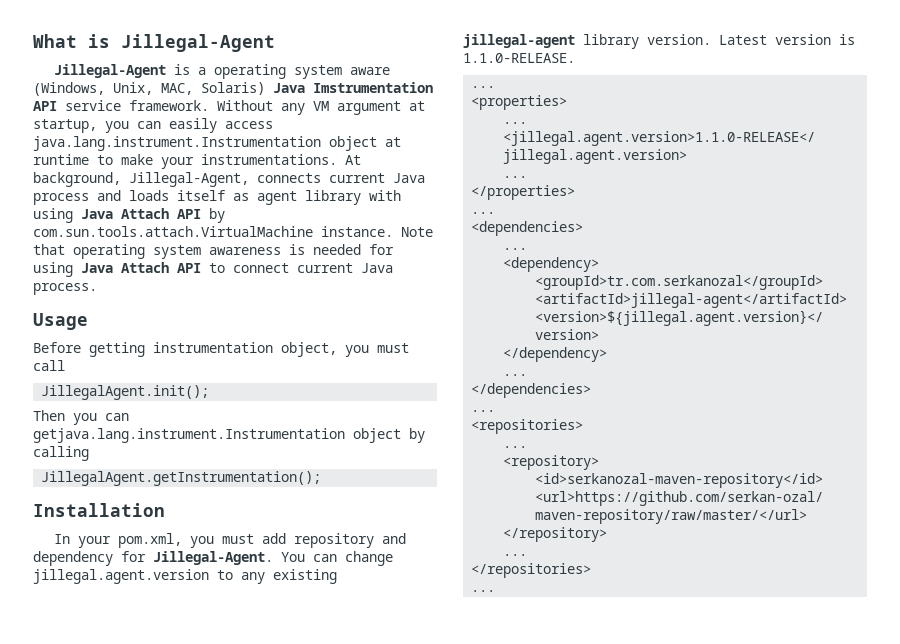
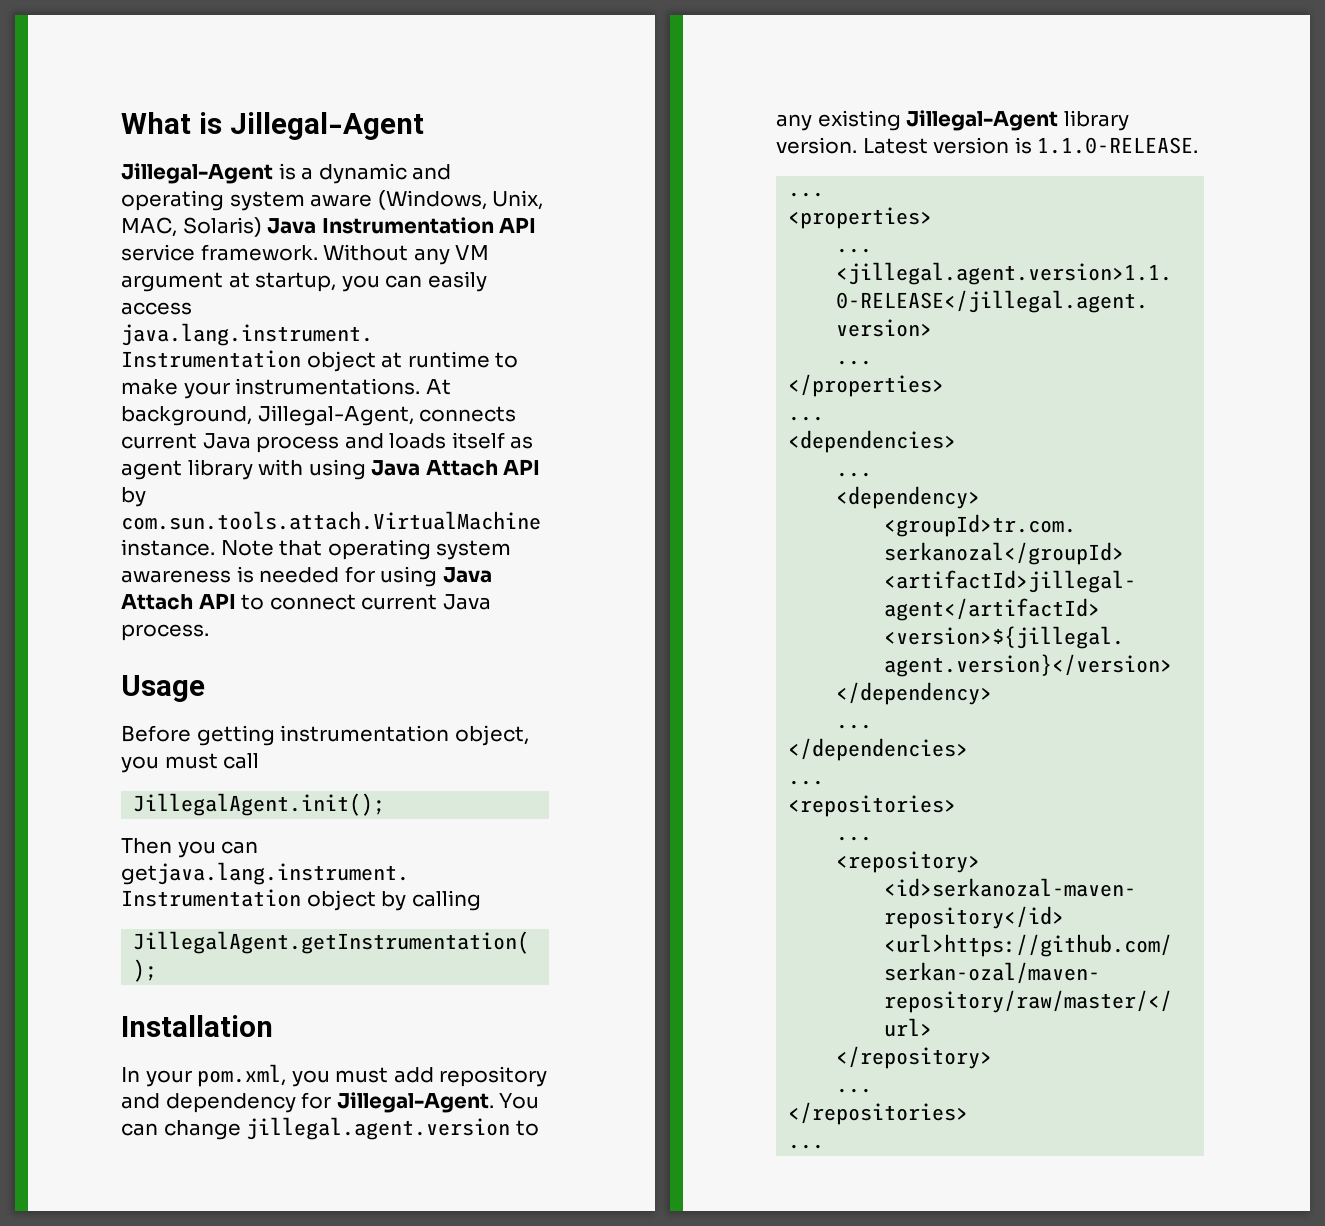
(207, 71) none -> [318,163,452,184] dynamic and
[313,82,433,93] Imstrumentation -> [321,217,494,234] Instrumentation
[463,34,575,48] jillegal-agent -> [906,110,1059,131] Jillegal-Agent

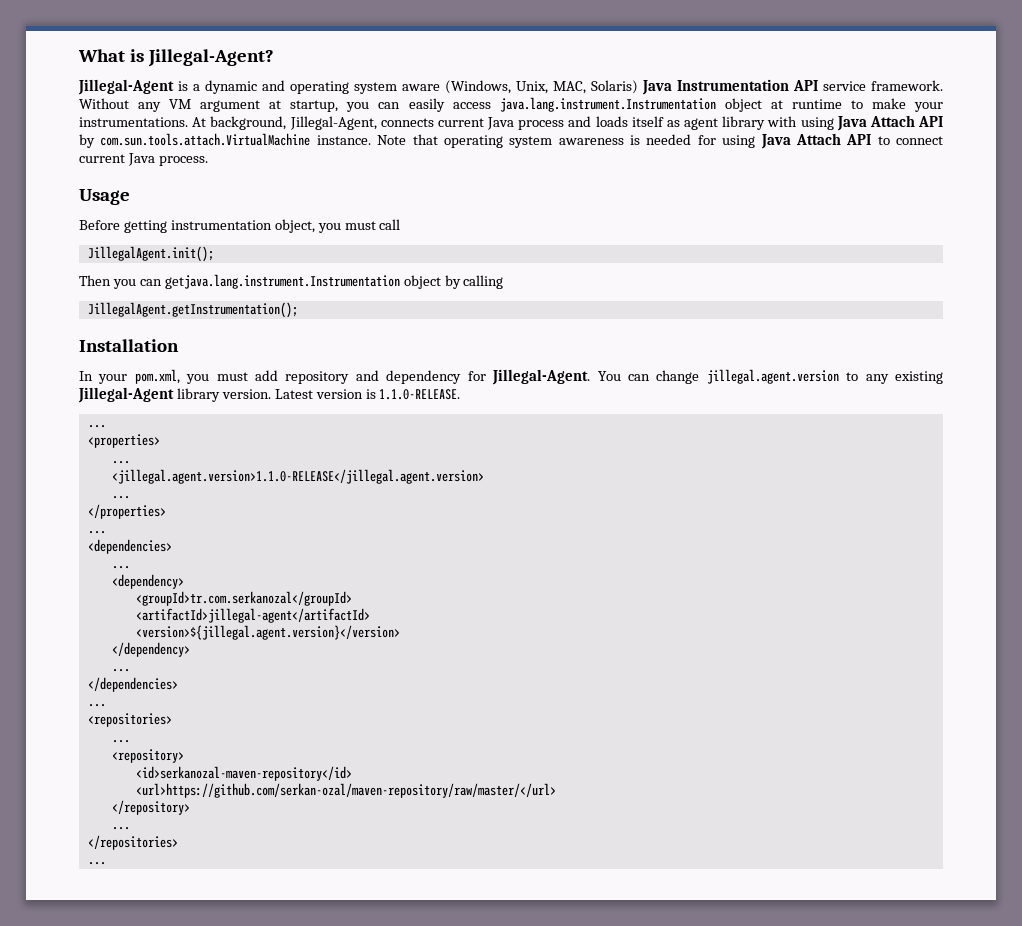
[229,112,424,140] Jillegal-Agent -> [147,49,274,67] Jillegal-Agent?

